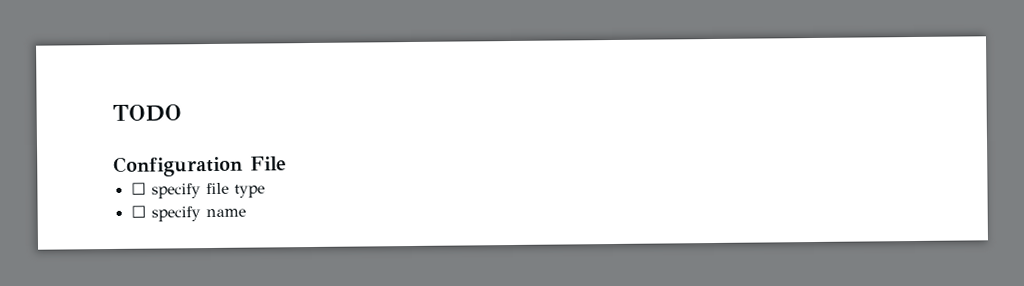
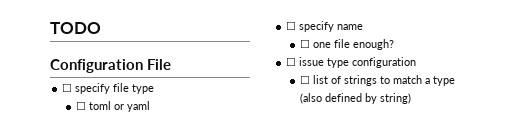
(265, 191) none -> [76,101,151,112] // ☐ toml or yaml
(246, 213) none -> [300,39,395,50] [286,57,417,68] [300,75,456,86] [300,93,412,104] // ☐ one file enough? // ☐ issue type configuration // ☐ list of strings to match a type (also defined by string)

